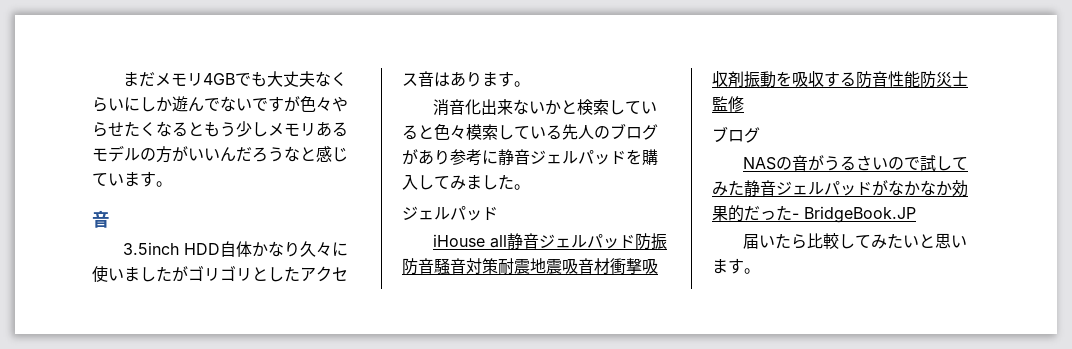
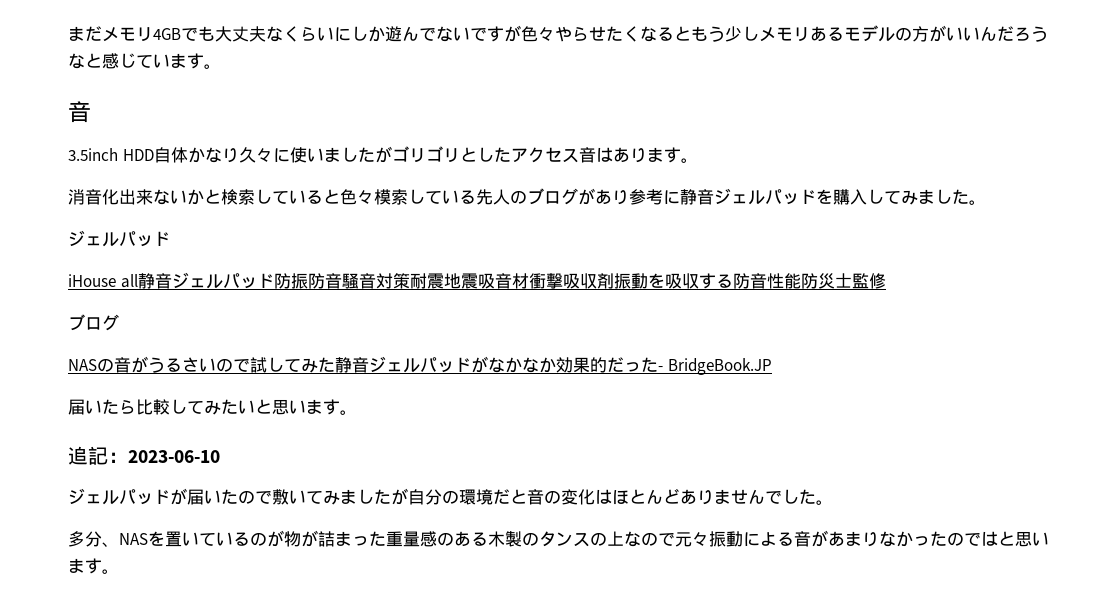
(760, 271) none -> [68,446,220,465] [68,488,833,505] [68,530,1049,547] [68,558,119,574] // 追記：2023-06-10 // ジェルパッドが届いたので敷いてみましたが自分の環境だと音の変化はほとんどありませんでした。 // 多分、NASを置いているのが物が詰まった重量感のある木製のタンスの上なので元々振動による音があまりなかったのではと思います。

